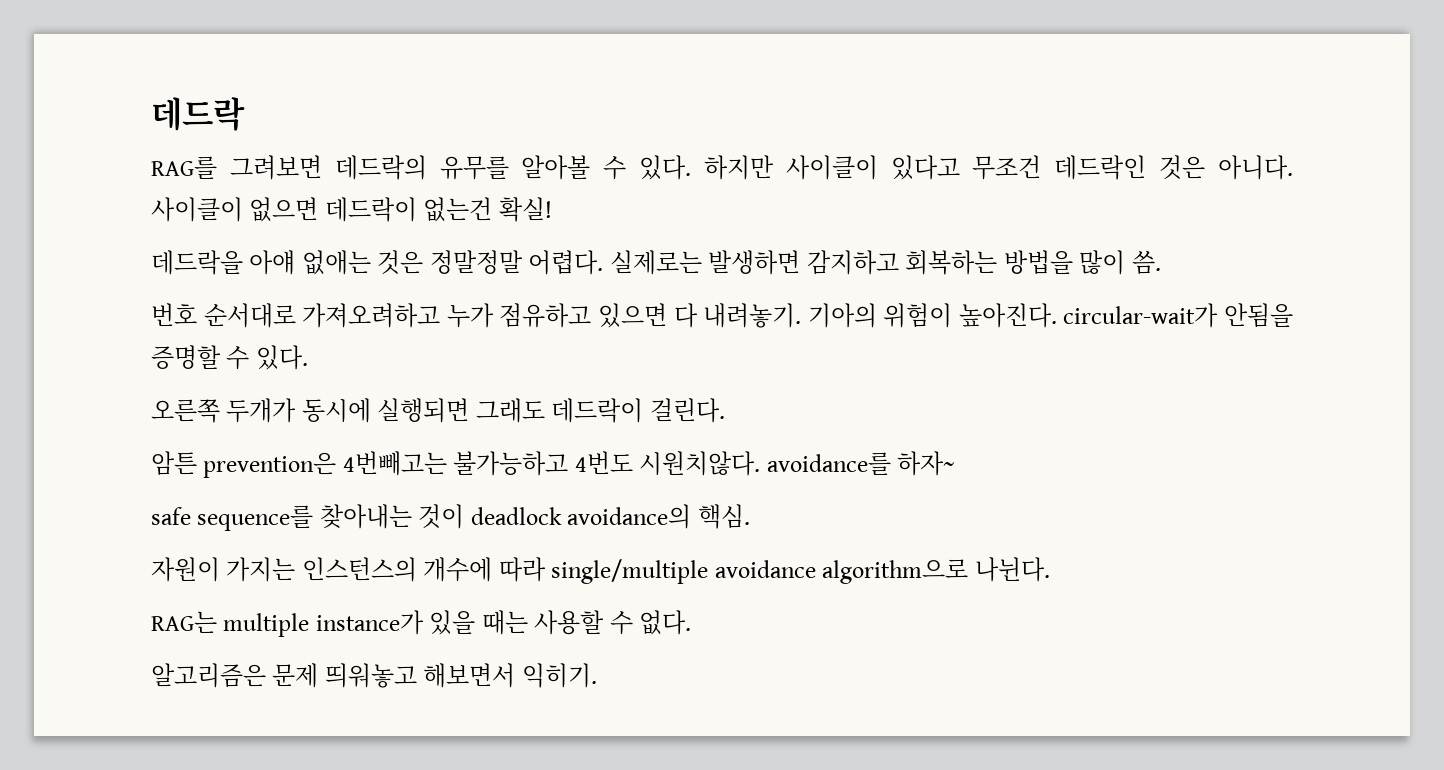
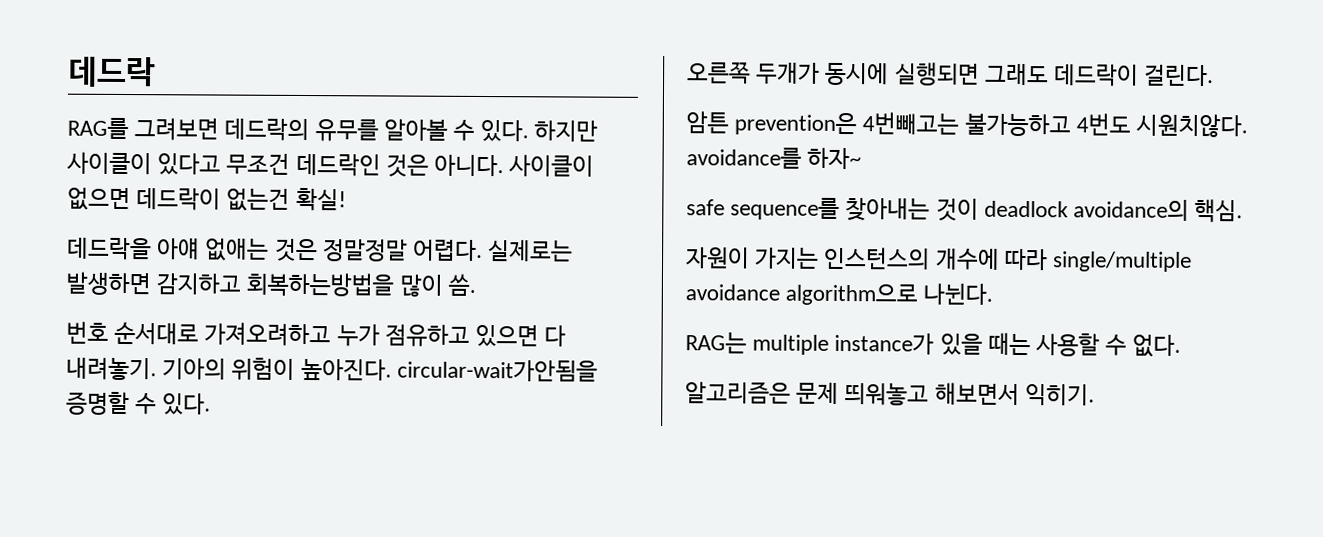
[905,250,1073,275] 회복하는 방법을 -> [246,272,395,297] 회복하는방법을
[1063,303,1294,328] circular-wait가 안됨을 -> [396,359,598,382] circular-wait가안됨을

